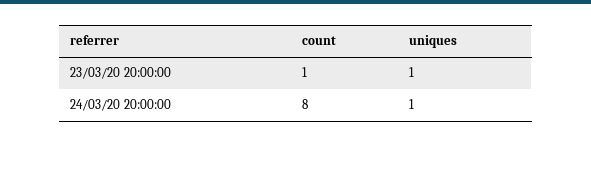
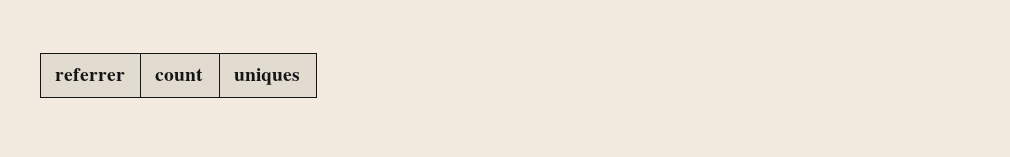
[70,67,171,79] [302,67,308,77] [409,67,415,77] [70,99,171,111] [302,99,309,109] [409,99,415,109] // 23/03/20 20:00:00 | 1 | 1 // 24/03/20 20:00:00 | 8 | 1 -> (300, 76) none

